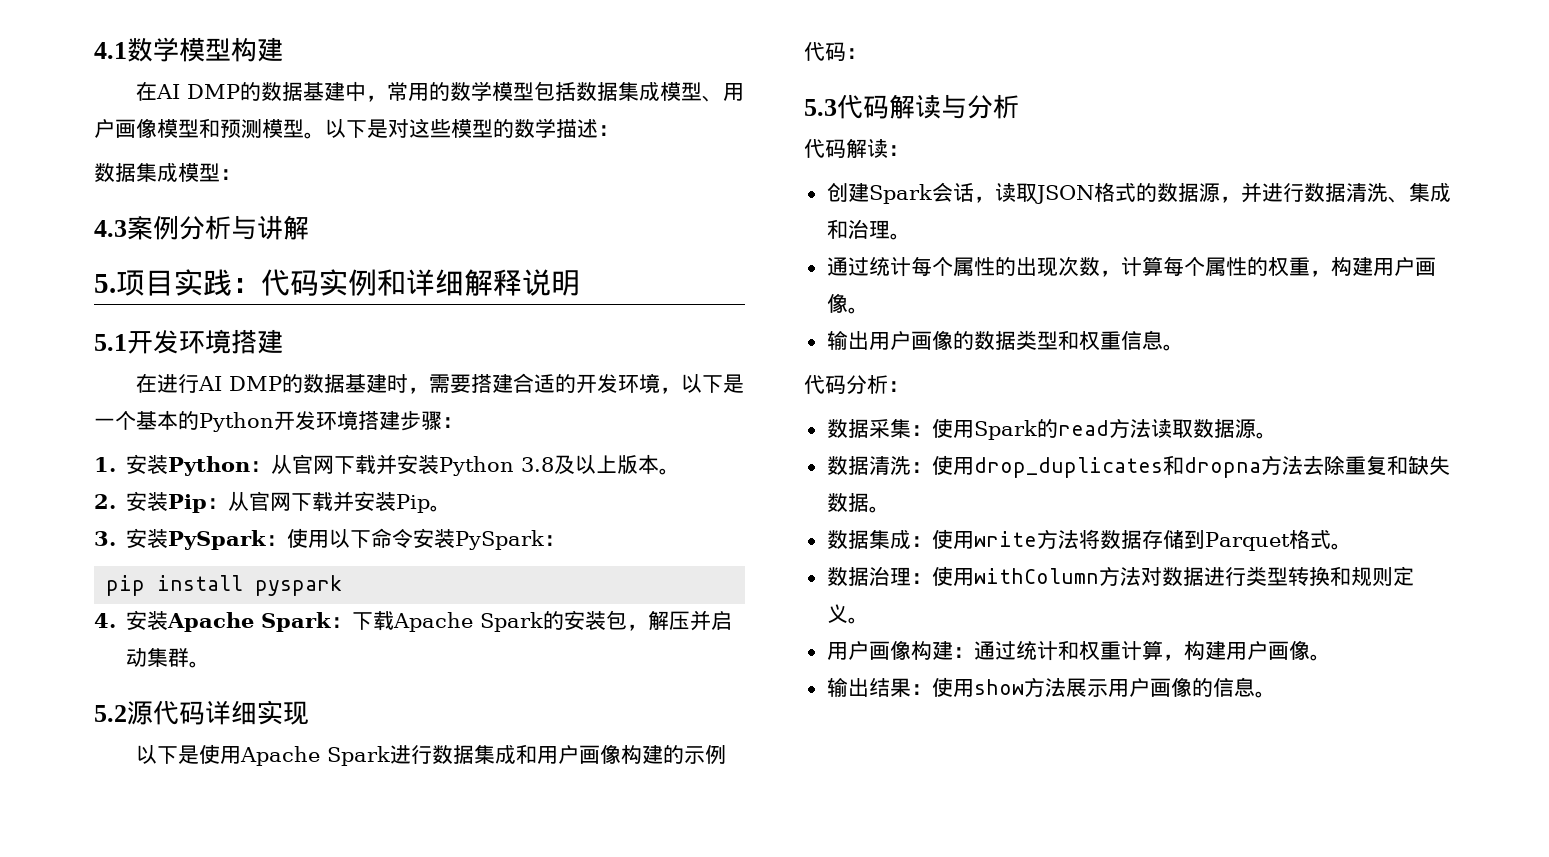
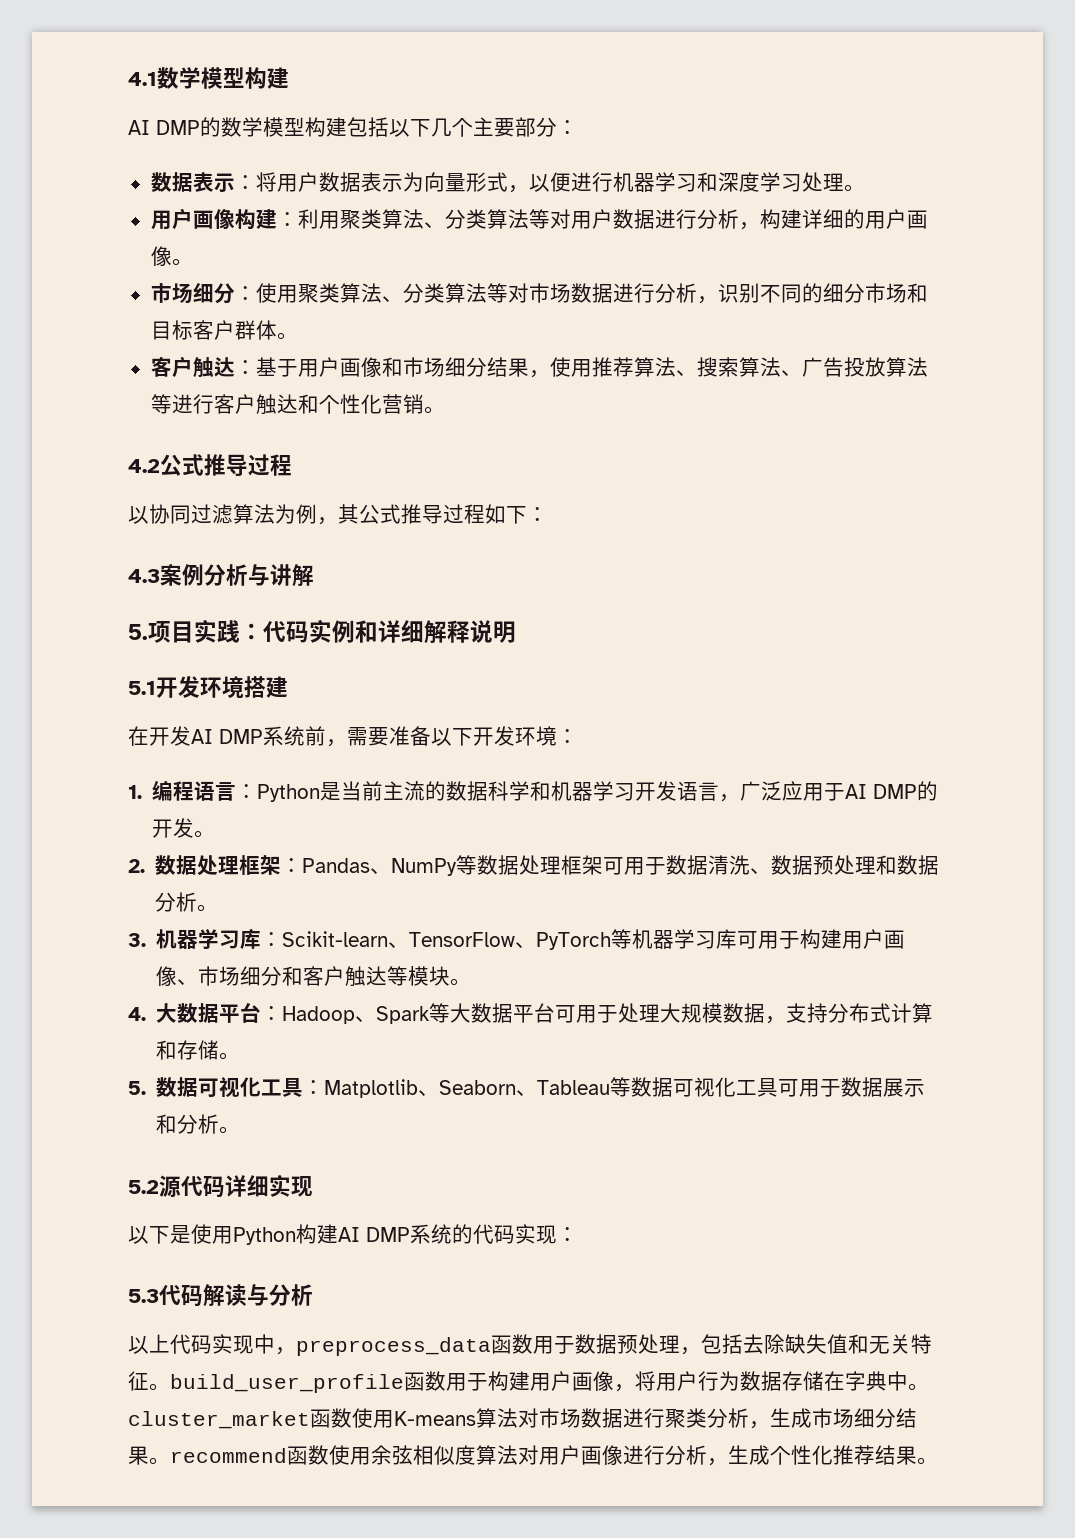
[135,81,744,102] [94,118,619,139] [94,162,220,182] 在AI DMP的数据基建中，常用的数学模型包括数据集成模型、用户画像模型和预测模型。以下是对这些模型的数学描述： // 数据集成模型 -> [128,117,578,137] [150,172,865,193] [150,208,928,230] [150,246,193,266] [150,283,928,304] [150,320,298,340] [150,356,928,378] [150,394,445,415] [128,454,292,476] [128,504,527,525] AI DMP的数学模型构建包括以下几个主要部分： // 数据表示：将用户数据表示为向量形式，以便进行机器学习和深度学习处理。 // 用户画像构建：利用聚类算法、分类算法等对用户数据进行分析，构建详细的用户画像。 // 市场细分：使用聚类算法、分类算法等对市场数据进行分析，识别不同的细分市场和目标客户群体。 // 客户触达：基于用户画像和市场细分结果，使用推荐算法、搜索算法、广告投放算法等进行客户触达和个性化营销。 // 4.2公式推导过程 // 以协同过滤算法为例，其公式推导过程如下
[156,373,744,394] [94,410,463,432] [94,454,681,476] [94,491,452,513] [94,528,566,550] [106,575,343,596] [94,610,733,632] [126,647,190,667] 进行AI DMP的数据基建时，需要搭建合适的开发环境，以下是一个基本的Python开发环境搭建步骤： // 1.安装Python：从官网下载并安装Python 3.8及以上版本。 // 2.安装Pip：从官网下载并安装Pip。 // 3.安装PySpark：使用以下命令安装PySpark： // pip install pyspark // 4.安装Apache Spark：下载Apache Spark的安装包，解压并启动集群 -> [149,726,578,747] [128,780,939,802] [152,818,216,838] [128,855,940,876] [155,892,219,912] [128,929,906,950] [156,966,472,987] [128,1003,934,1024] [156,1040,241,1060] [128,1077,926,1098] [156,1114,220,1134] 开发AI DMP系统前，需要准备以下开发环境： // 1.编程语言：Python是当前主流的数据科学和机器学习开发语言，广泛应用于AI DMP的开发。 // 2.数据处理框架：Pandas、NumPy等数据处理框架可用于数据清洗、数据预处理和数据分析。 // 3.机器学习库：Scikit-learn、TensorFlow、PyTorch等机器学习库可用于构建用户画像、市场细分和客户触达等模块。 // 4.大数据平台：Hadoop、Spark等大数据平台可用于处理大规模数据，支持分布式计算和存储。 // 5.数据可视化工具：Matplotlib、Seaborn、Tableau等数据可视化工具可用于数据展示和分析
[239,744,726,766] [804,42,846,61] Apache Spark进行数据集成和用户画像构建的示例代码 -> [233,1224,557,1245] Python构建AI DMP系统的代码实现
[804,138,909,158] [826,182,1451,204] [826,219,911,240] [826,256,1436,277] [826,293,869,314] [826,330,1184,351] [804,375,909,394] [826,418,1277,440] [826,455,1450,478] [826,493,890,513] [826,529,1352,551] [826,566,1414,586] [826,604,869,624] [826,640,1331,661] [826,677,1255,697] 代码解读： // 创建Spark会话，读取JSON格式的数据源，并进行数据清洗、集成和治理。 // 通过统计每个属性的出现次数，计算每个属性的权重，构建用户画像。 // 输出用户画像的数据类型和权重信息。 // 代码分析： // 数据采集：使用Spark的read方法读取数据源。 // 数据清洗：使用drop_duplicates和dropna方法去除重复和缺失数据。 // 数据集成：使用write方法将数据存储到Parquet格式。 // 数据治理：使用withColumn方法对数据进行类型转换和规则定义。 // 用户画像构建：通过统计和权重计算，构建用户画像。 // 输出结果：使用show方法展示用户画像的信息 -> [128,1334,932,1356] [128,1371,929,1393] [128,1408,917,1429] [128,1445,917,1466] 以上代码实现中，preprocess_data函数用于数据预处理，包括去除缺失值和无关特征。build_user_profile函数用于构建用户画像，将用户行为数据存储在字典中。cluster_market函数使用K-means算法对市场数据进行聚类分析，生成市场细分结果。recommend函数使用余弦相似度算法对用户画像进行分析，生成个性化推荐结果

